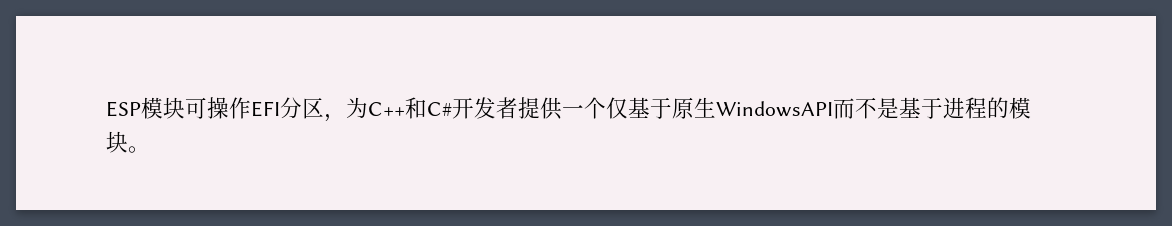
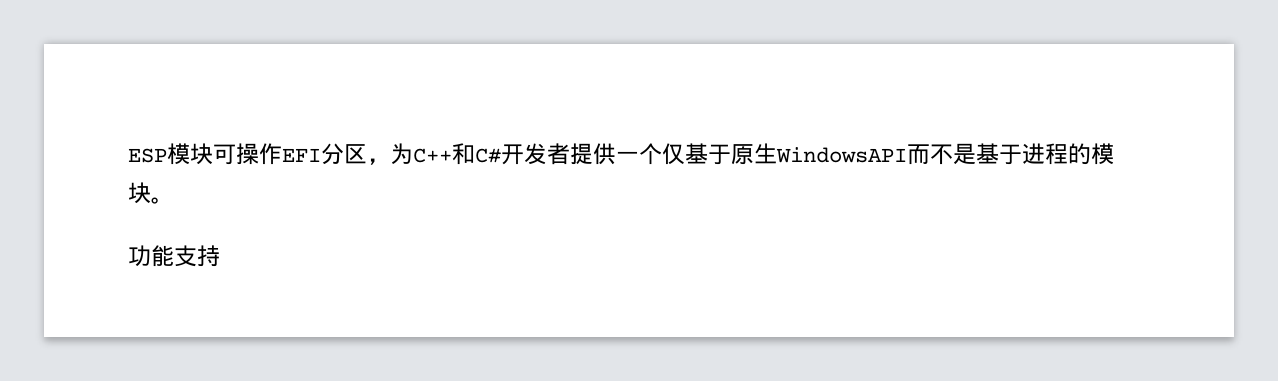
(150, 149) none -> [128,245,220,267] // 功能支持

